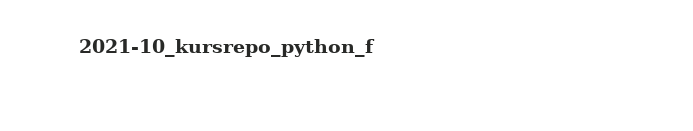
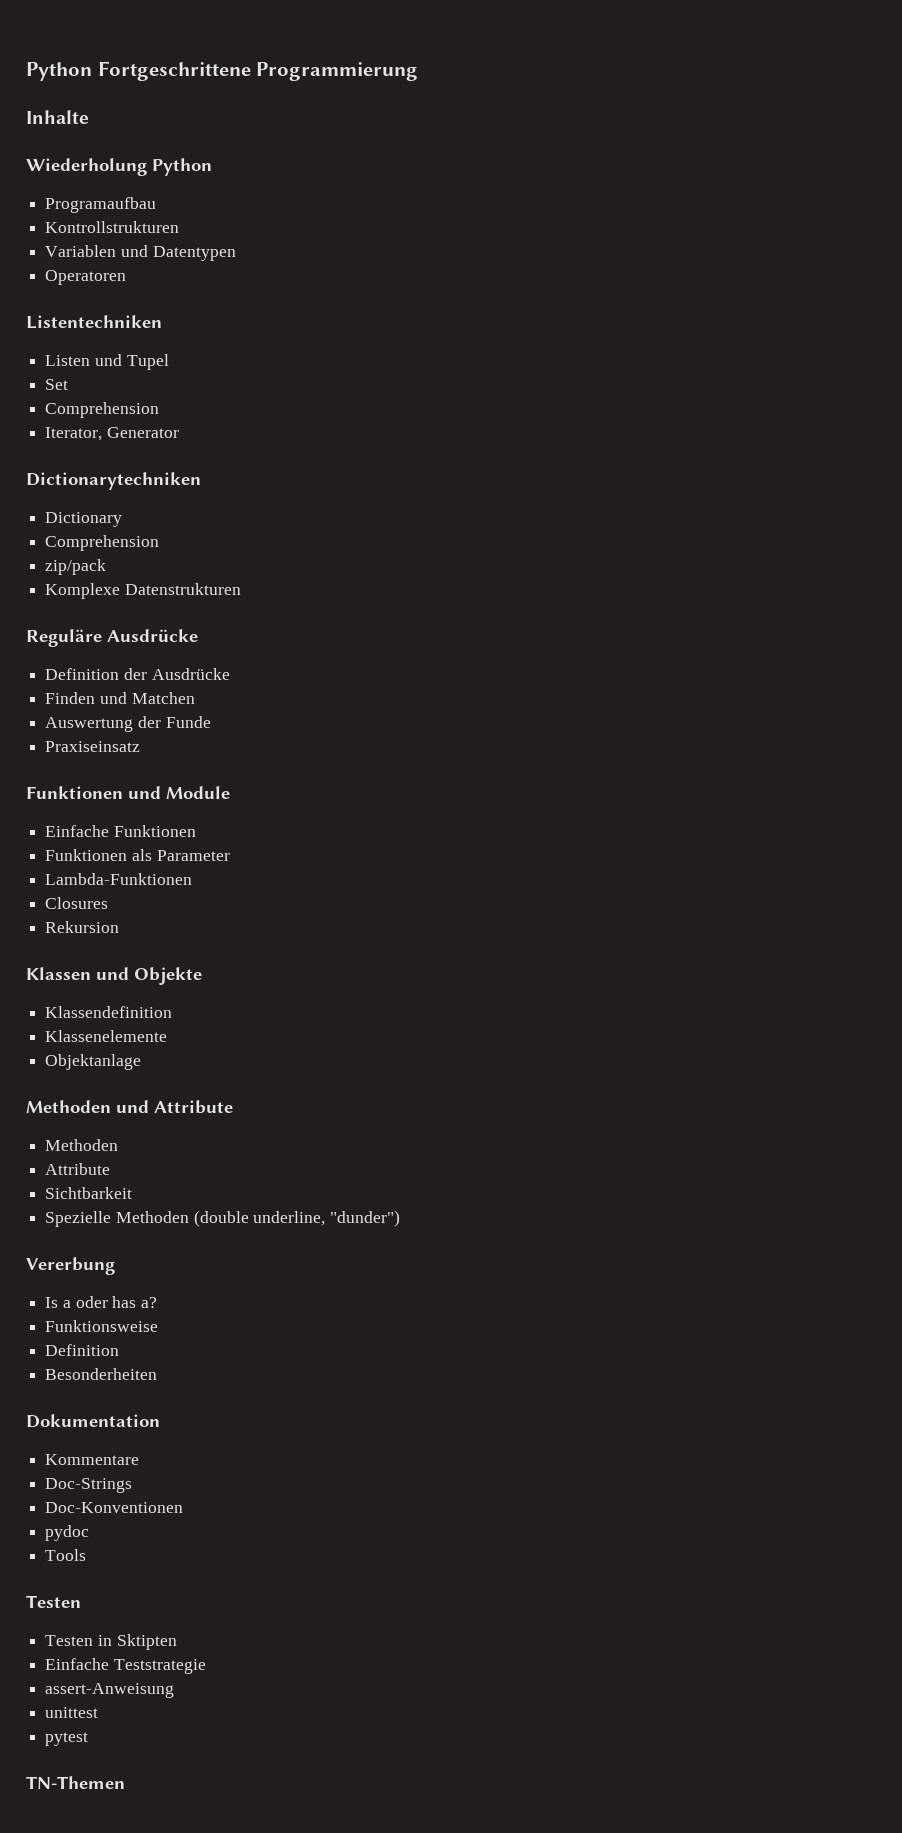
[79,39,375,57] 2021-10_kursrepo_python_f -> [26,61,419,81] [26,110,89,124] [26,158,212,176] [45,197,157,213] [45,221,180,233] [45,245,236,261] [45,270,127,285] [26,315,162,329] [45,354,169,370] [45,379,69,390] [45,402,160,418] [45,427,179,441] [26,472,201,490] [45,512,123,527] [45,535,160,551] [45,559,107,575] [45,583,241,599] [26,629,198,647] [45,668,230,680] [45,692,195,704] [45,716,211,732] [45,741,141,752] [26,786,230,799] [45,825,196,837] [45,849,230,861] [45,873,193,885] [45,897,109,909] [45,921,120,933] [26,967,202,985] [45,1006,173,1018] [45,1030,168,1042] [45,1054,142,1070] [26,1100,233,1114] [45,1139,119,1151] [45,1163,111,1175] [45,1187,133,1199] [45,1210,401,1227] [26,1257,115,1275] [45,1296,158,1308] [45,1320,159,1332] [45,1344,120,1356] [45,1368,158,1380] [26,1414,160,1428] [45,1454,140,1465] [45,1478,133,1493] [45,1502,184,1513] [45,1525,90,1541] [45,1549,87,1561] [26,1595,81,1608] [45,1634,177,1650] [45,1658,206,1674] [45,1683,175,1698] [45,1707,99,1718] [45,1732,89,1746] [26,1776,125,1789] Python Fortgeschrittene Programmierung // Inhalte // Wiederholung Python // Programaufbau // Kontrollstrukturen // Variablen und Datentypen // Operatoren // Listentechniken // Listen und Tupel // Set // Comprehension // Iterator, Generator // Dictionarytechniken // Dictionary // Comprehension // zip/pack // Komplexe Datenstrukturen // Reguläre Ausdrücke // Definition der Ausdrücke // Finden und Matchen // Auswertung der Funde // Praxiseinsatz // Funktionen und Module // Einfache Funktionen // Funktionen als Parameter // Lambda-Funktionen // Closures // Rekursion // Klassen und Objekte // Klassendefinition // Klassenelemente // Objektanlage // Methoden und Attribute // Methoden // Attribute // Sichtbarkeit // Spezielle Methoden (double underline, "dunder") // Vererbung // Is a oder has a? // Funktionsweise // Definition // Besonderheiten // Dokumentation // Kommentare // Doc-Strings // Doc-Konventionen // pydoc // Tools // Testen // Testen in Sktipten // Einfache Teststrategie // assert-Anweisung // unittest // pytest // TN-Themen

